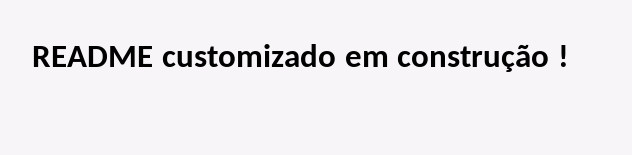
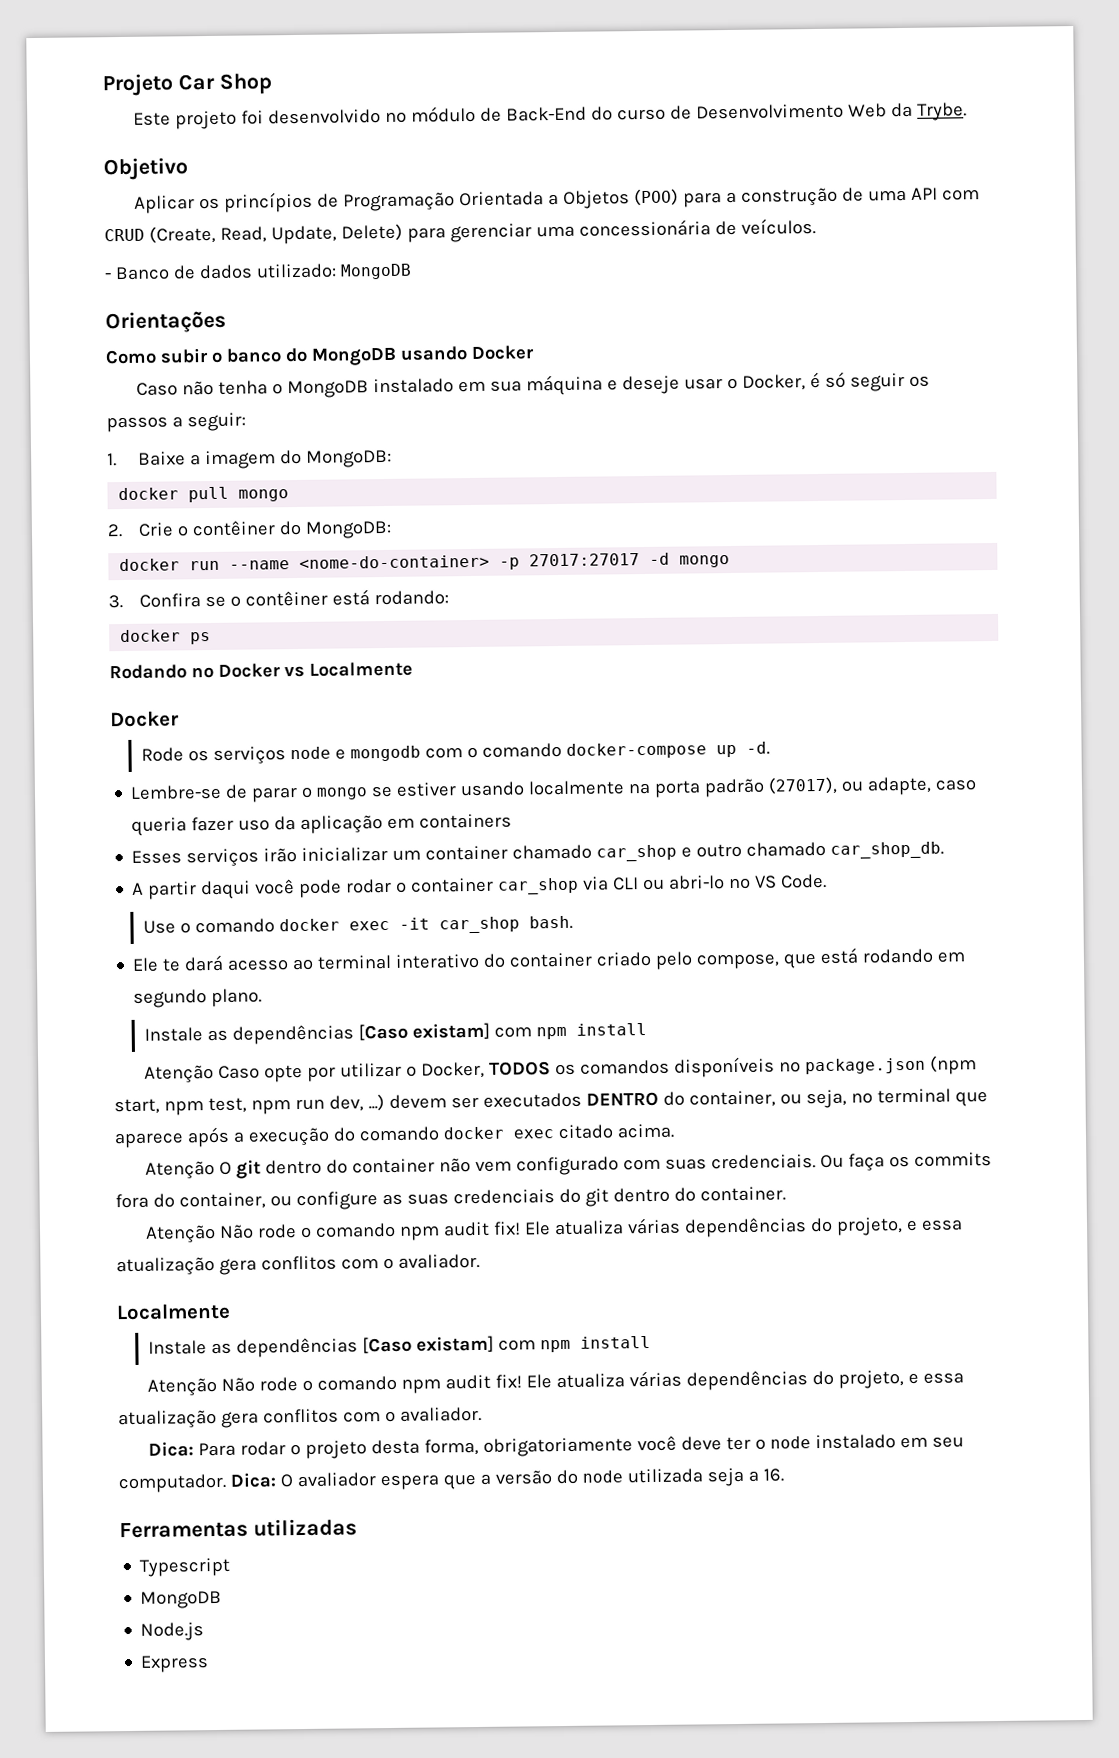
[32,44,570,72] README customizado em construção ! -> [102,73,272,97] [133,102,968,130] [103,157,188,181] [134,187,981,214] [104,218,816,245] [104,263,412,281] [105,310,226,334] [105,345,535,366] [136,371,931,399] [106,412,246,433] [107,449,392,470] [118,486,290,503] [107,520,392,539] [119,552,731,572] [108,589,449,609] [120,629,212,645] [109,661,413,680] [110,710,179,728] [140,741,770,765] [130,776,978,803] [131,813,513,836] [131,841,945,868] [132,873,828,900] [142,915,573,934] [132,947,966,972] [133,988,263,1008] [143,1022,647,1045] [144,1055,978,1084] [114,1088,988,1116] [114,1123,674,1149] [145,1152,993,1180] [115,1186,786,1211] [145,1217,964,1244] [116,1253,480,1277] [116,1302,231,1321] [147,1335,651,1358] [147,1370,965,1397] [118,1406,482,1430] [148,1434,965,1459] [118,1467,784,1494] [119,1518,357,1539] [139,1557,232,1577] [140,1590,223,1609] [140,1622,205,1641] [140,1655,210,1673] Projeto Car Shop // Este projeto foi desenvolvido no módulo de Back-End do curso de Desenvolvimento Web da Trybe. // Objetivo // Aplicar os princípios de Programação Orientada a Objetos (POO) para a construção de uma API com CRUD (Create, Read, Update, Delete) para gerenciar uma concessionária de veículos. // - Banco de dados utilizado: MongoDB // Orientações // Como subir o banco do MongoDB usando Docker // Caso não tenha o MongoDB instalado em sua máquina e deseje usar o Docker, é só seguir os passos a seguir: // 1. Baixe a imagem do MongoDB: // docker pull mongo // 2. Crie o contêiner do MongoDB: // docker run --name <nome-do-container> -p 27017:27017 -d mongo // 3. Confira se o contêiner está rodando: // docker ps // Rodando no Docker vs Localmente // Docker // Rode os serviços node e mongodb com o comando docker-compose up -d. // Lembre-se de parar o mongo se estiver usando localmente na porta padrão (27017), ou adapte, caso queria fazer uso da aplicação em containers // Esses serviços irão inicializar um container chamado car_shop e outro chamado car_shop_db. // A partir daqui você pode rodar o container car_shop via CLI ou abri-lo no VS Code. // Use o comando docker exec -it car_shop bash. // Ele te dará acesso ao terminal interativo do container criado pelo compose, que está rodando em segundo plano. // Instale as dependências [Caso existam] com npm install // Atenção Caso opte por utilizar o Docker, TODOS os comandos disponíveis no package.json (npm start, npm test, npm run dev, ...) devem ser executados DENTRO do container, ou seja, no terminal que aparece após a execução do comando docker exec citado acima. // Atenção O git dentro do container não vem configurado com suas credenciais. Ou faça os commits fora do container, ou configure as suas credenciais do git dentro do container. // Atenção Não rode o comando npm audit fix! Ele atualiza várias dependências do projeto, e essa atualização gera conflitos com o avaliador. // Localmente // Instale as dependências [Caso existam] com npm install // Atenção Não rode o comando npm audit fix! Ele atualiza várias dependências do projeto, e essa atualização gera conflitos com o avaliador. // Dica: Para rodar o projeto desta forma, obrigatoriamente você deve ter o node instalado em seu computador. Dica: O avaliador espera que a versão do node utilizada seja a 16. // Ferramentas utilizadas // Typescript // MongoDB // Node.js // Express

